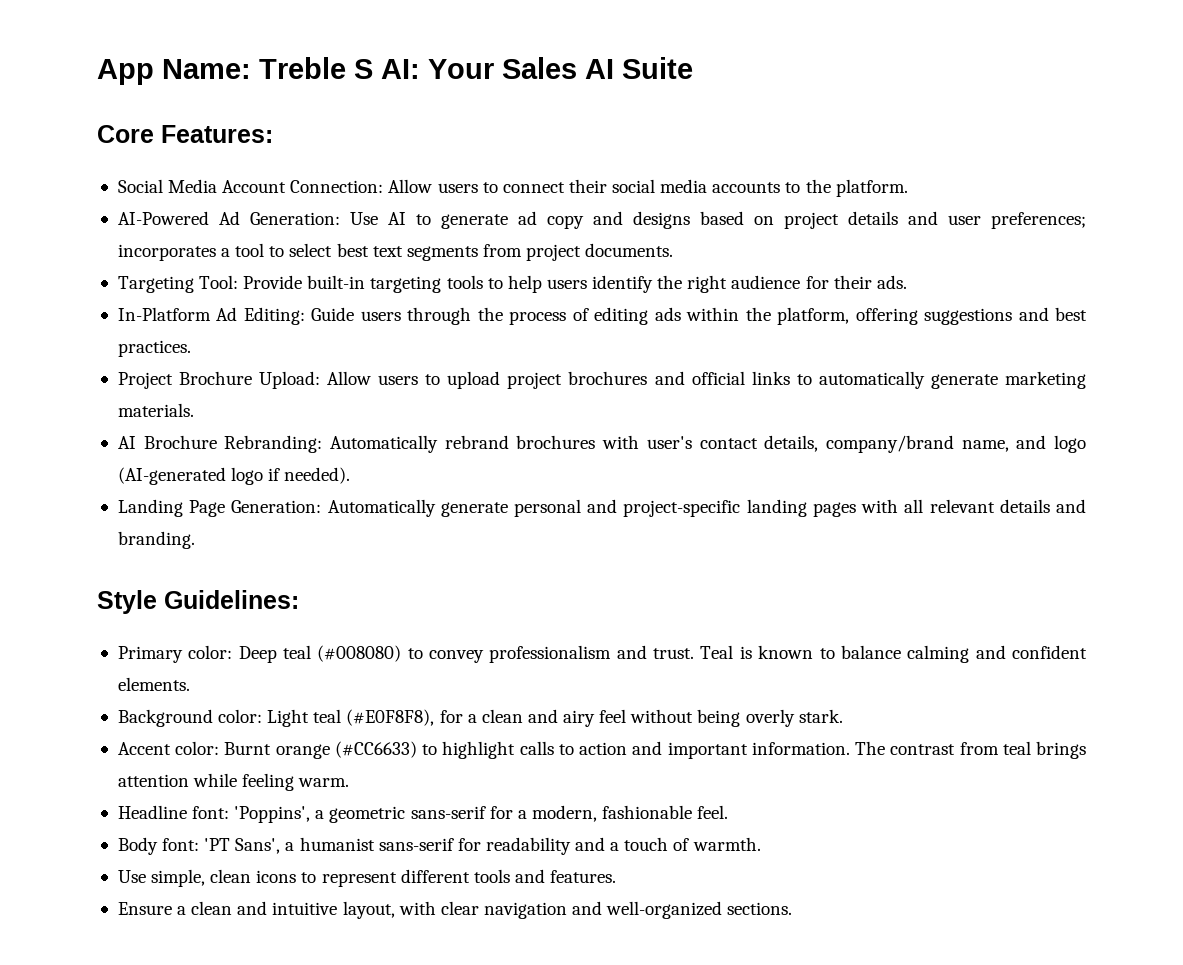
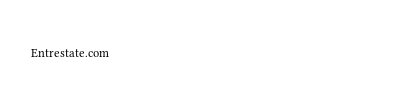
[97,57,693,85] [97,125,273,143] [117,179,908,197] [117,211,1086,229] [117,243,674,261] [117,275,907,293] [117,307,1088,325] [117,340,191,357] [117,371,1087,389] [117,403,194,417] [117,435,1087,453] [117,467,351,485] [117,499,1086,517] [117,531,195,549] [97,590,299,614] [117,645,1088,663] [117,677,190,691] [117,709,843,727] [117,741,1086,759] [117,773,350,791] [117,805,729,823] [117,837,761,855] [117,869,617,887] [117,901,793,919] App Name: Treble S AI: Your Sales AI Suite // Core Features: // Social Media Account Connection: Allow users to connect their social media accounts to the platform. // AI-Powered Ad Generation: Use AI to generate ad copy and designs based on project details and user preferences; incorporates a tool to select best text segments from project documents. // Targeting Tool: Provide built-in targeting tools to help users identify the right audience for their ads. // In-Platform Ad Editing: Guide users through the process of editing ads within the platform, offering suggestions and best practices. // Project Brochure Upload: Allow users to upload project brochures and official links to automatically generate marketing materials. // AI Brochure Rebranding: Automatically rebrand brochures with user's contact details, company/brand name, and logo (AI-generated logo if needed). // Landing Page Generation: Automatically generate personal and project-specific landing pages with all relevant details and branding. // Style Guidelines: // Primary color: Deep teal (#008080) to convey professionalism and trust. Teal is known to balance calming and confident elements. // Background color: Light teal (#E0F8F8), for a clean and airy feel without being overly stark. // Accent color: Burnt orange (#CC6633) to highlight calls to action and important information. The contrast from teal brings attention while feeling warm. // Headline font: 'Poppins', a geometric sans-serif for a modern, fashionable feel. // Body font: 'PT Sans', a humanist sans-serif for readability and a touch of warmth. // Use simple, clean icons to represent different tools and features. // Ensure a clean and intuitive layout, with clear navigation and well-organized sections. -> [31,48,109,58] Entrestate.com

